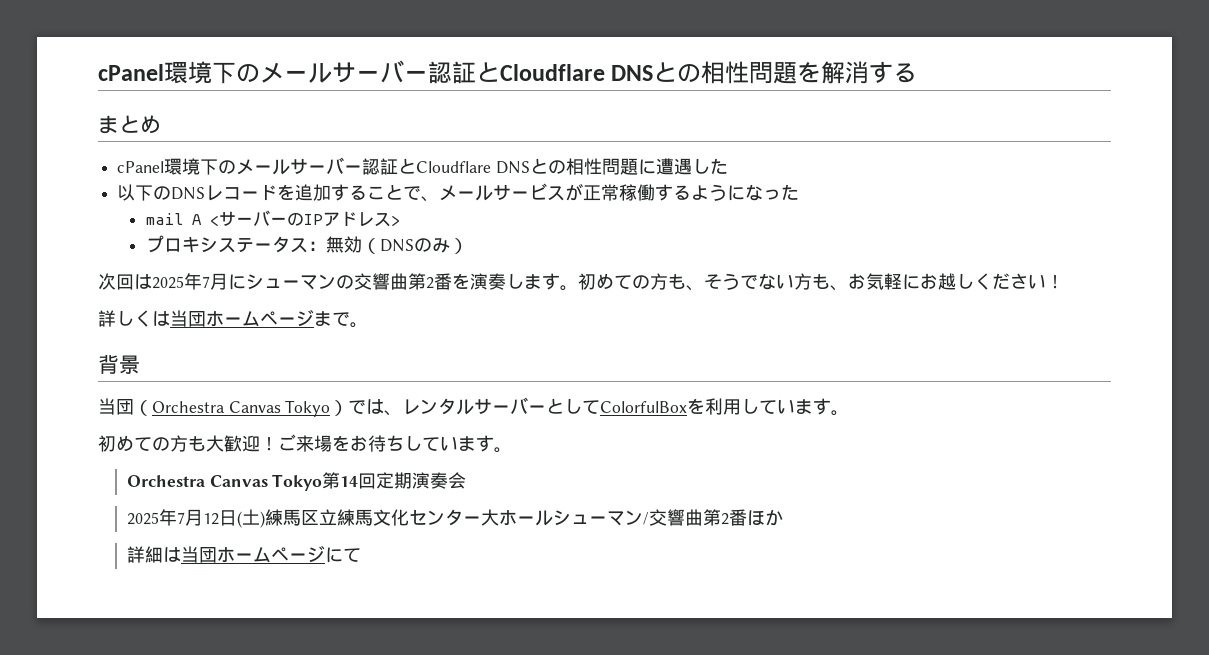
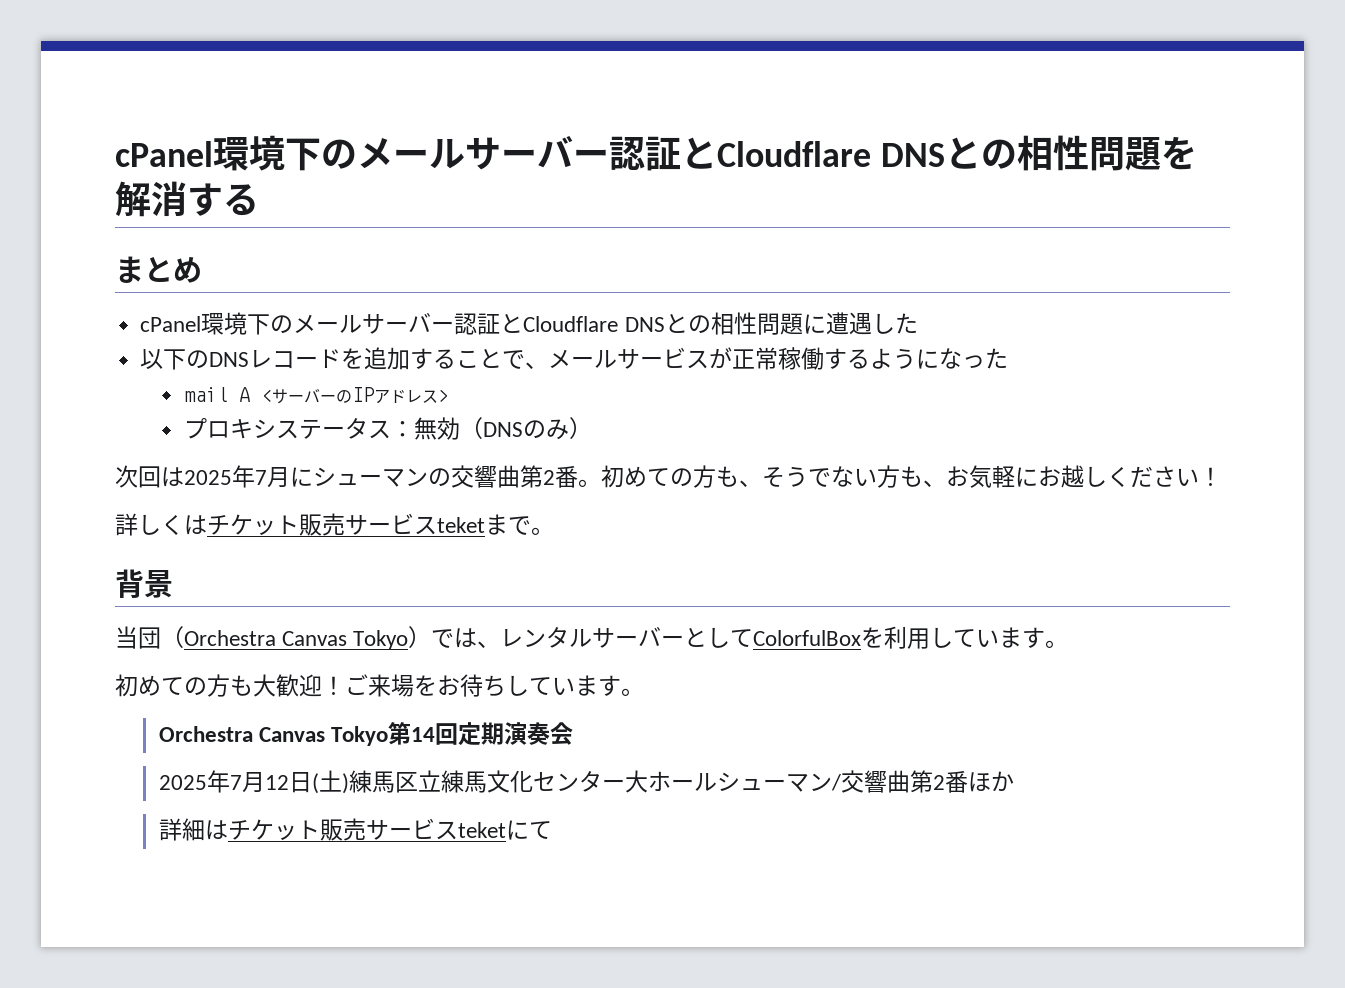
[452,273,560,290] を演奏します -> (578, 476) none
[170,310,314,327] 当団ホームページ -> [207,513,485,536] チケット販売サービスteket
[180,546,325,563] 当団ホームページ -> [227,818,506,841] チケット販売サービスteket

